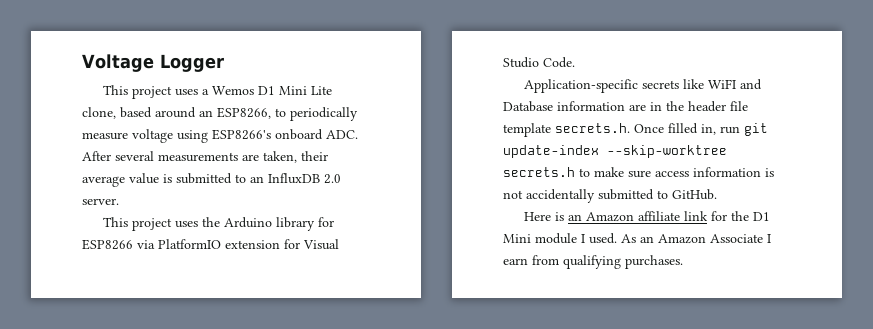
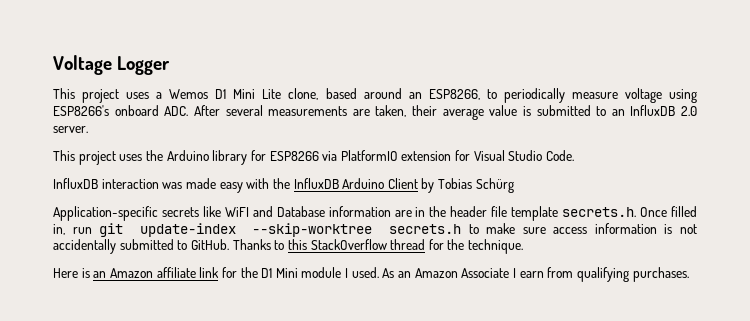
(575, 62) none -> [53,178,514,193] // InfluxDB interaction was made easy with the InfluxDB Arduino Client by Tobias Schürg
(717, 194) none -> [232,239,524,254] Thanks to this StackOverflow thread for the technique.

